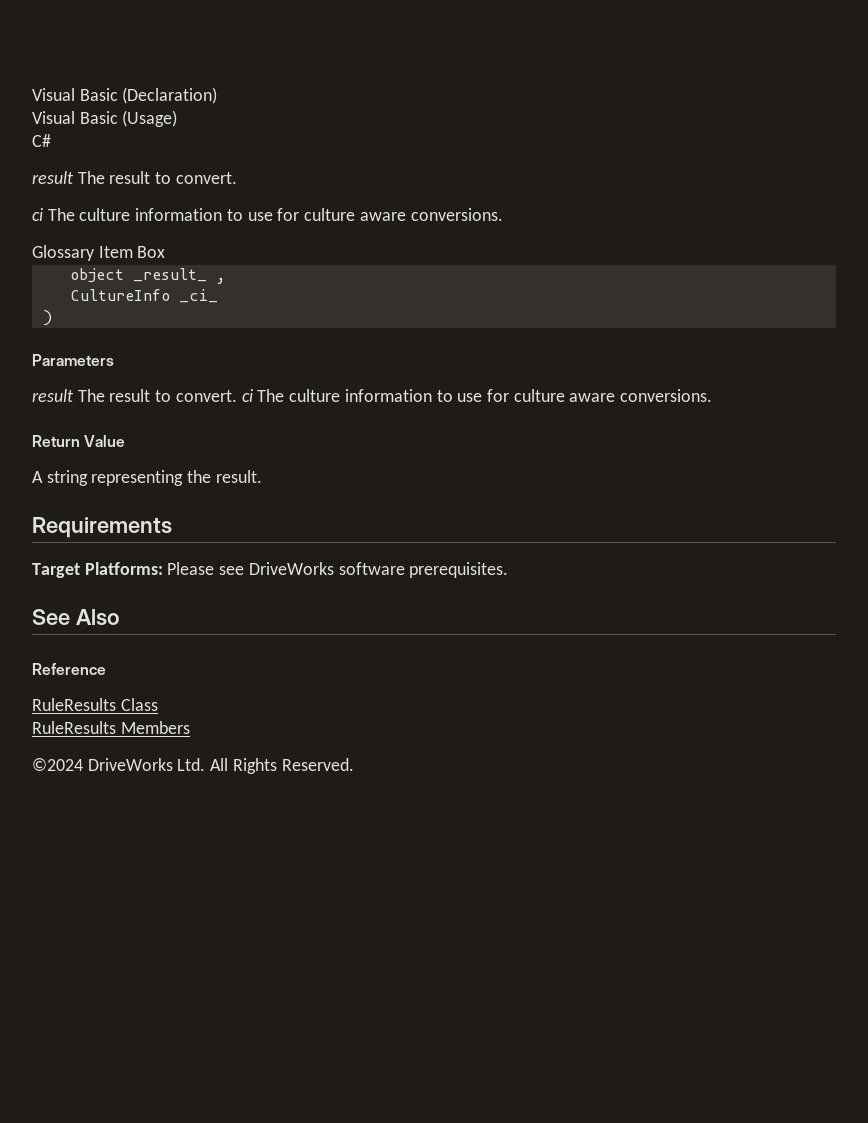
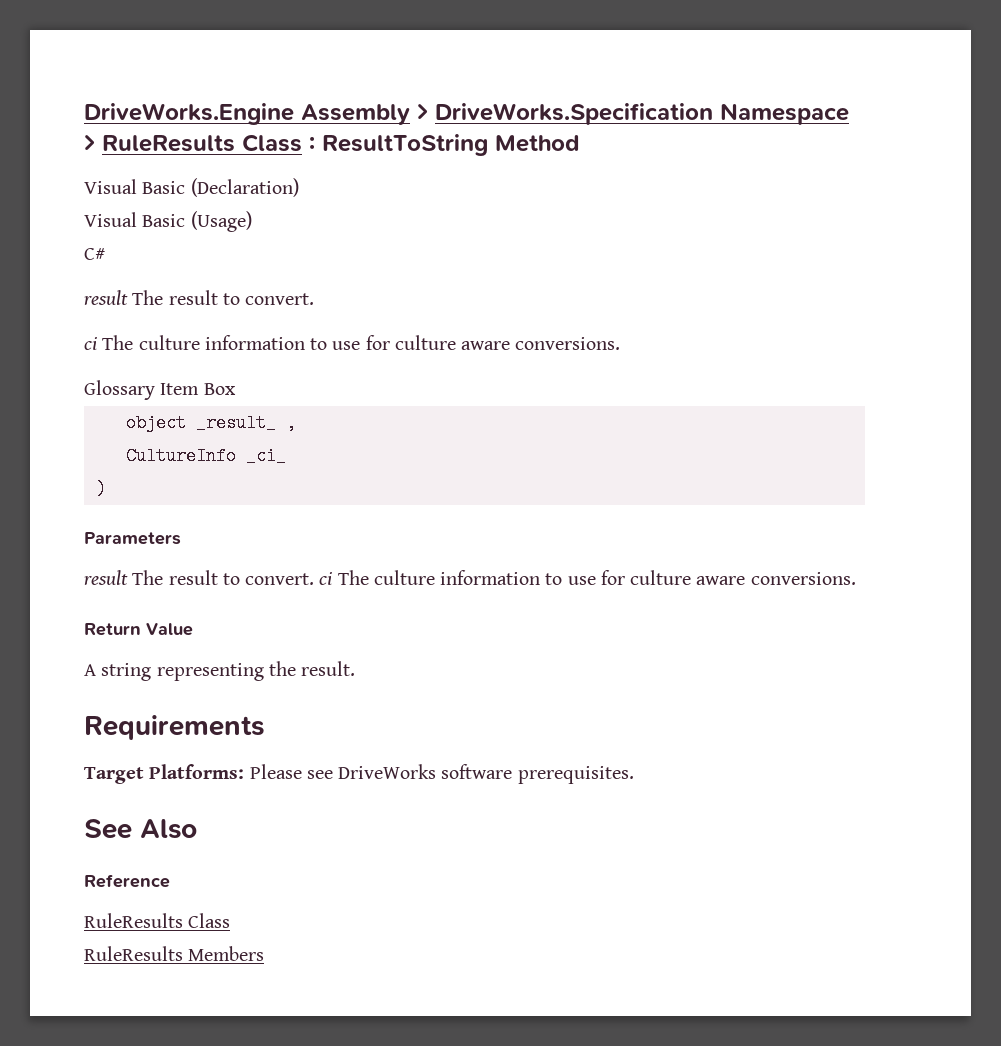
(32, 94) none -> [84,103,849,125] [84,134,580,156] DriveWorks.Engine Assembly > DriveWorks.Specification Namespace > RuleResults Class : ResultToString Method //
[32,758,354,774] // ©2024 DriveWorks Ltd. All Rights Reserved. -> (265, 953) none

